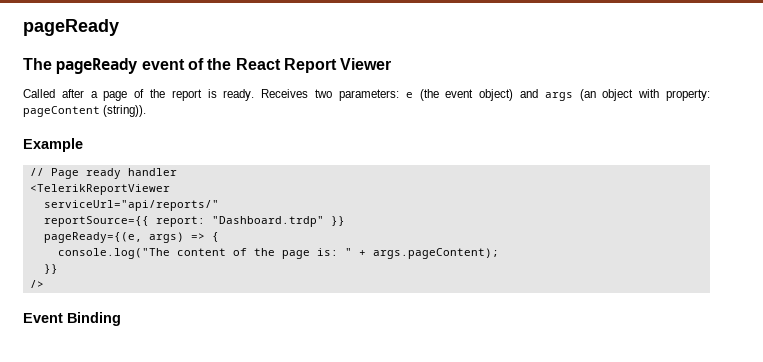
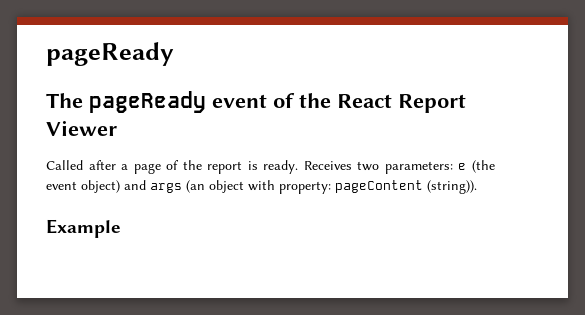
[29,168,177,179] [29,184,170,195] [43,200,219,211] [43,216,345,227] [43,232,219,243] [57,248,499,259] [43,264,58,274] [29,280,44,288] [23,312,121,326] // // Page ready handler // <TelerikReportViewer // serviceUrl="api/reports/" // reportSource={{ report: "Dashboard.trdp" }} // pageReady={(e, args) => { // console.log("The content of the page is: " + args.pageContent); // }} // /> // Event Binding -> (121, 228) none

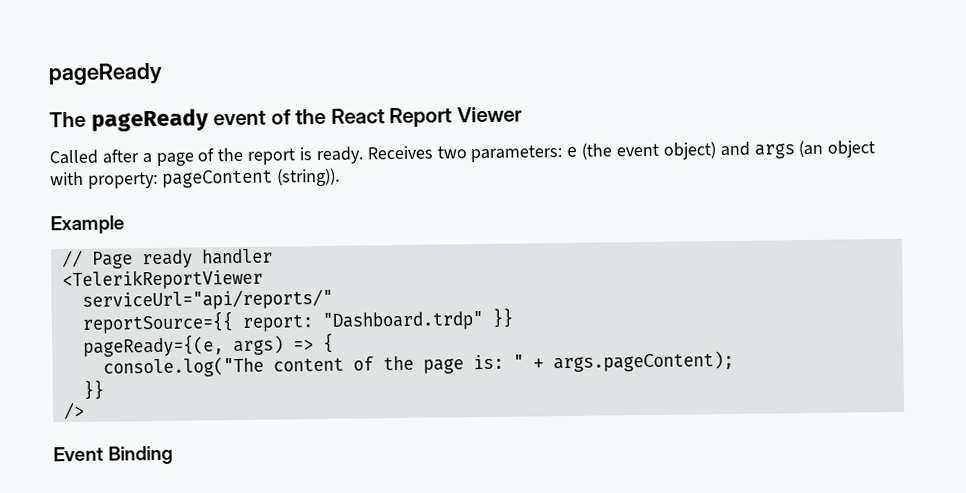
(121, 228) none -> [61,248,273,269] [61,268,263,291] [81,288,333,311] [81,307,513,334] [82,332,334,357] [102,350,734,378] [82,379,104,400] [62,401,85,420] [53,445,174,465] // // Page ready handler // <TelerikReportViewer // serviceUrl="api/reports/" // reportSource={{ report: "Dashboard.trdp" }} // pageReady={(e, args) => { // console.log("The content of the page is: " + args.pageContent); // }} // /> // Event Binding

